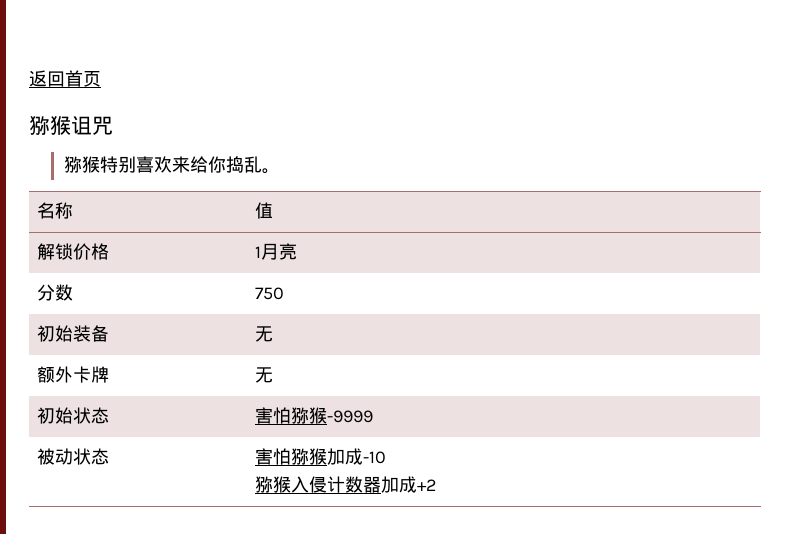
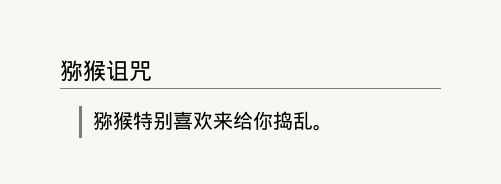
[29,70,101,87] 返回首页 // -> (60, 71) none
[37,202,74,219] [255,202,274,219] [37,243,110,260] [255,243,298,260] [37,284,74,301] [255,287,285,300] [37,325,110,342] [255,326,274,342] [37,366,110,383] [255,367,274,383] [37,407,110,424] [255,407,374,424] [37,448,110,465] [255,448,387,465] [255,476,437,493] // 名称 | 值 // 解锁价格 | 1月亮 // 分数 | 750 // 初始装备 | 无 // 额外卡牌 | 无 // 初始状态 | 害怕猕猴-9999 // 被动状态 | 害怕猕猴加成-10 // 猕猴入侵计数器加成+2 -> (333, 127) none

